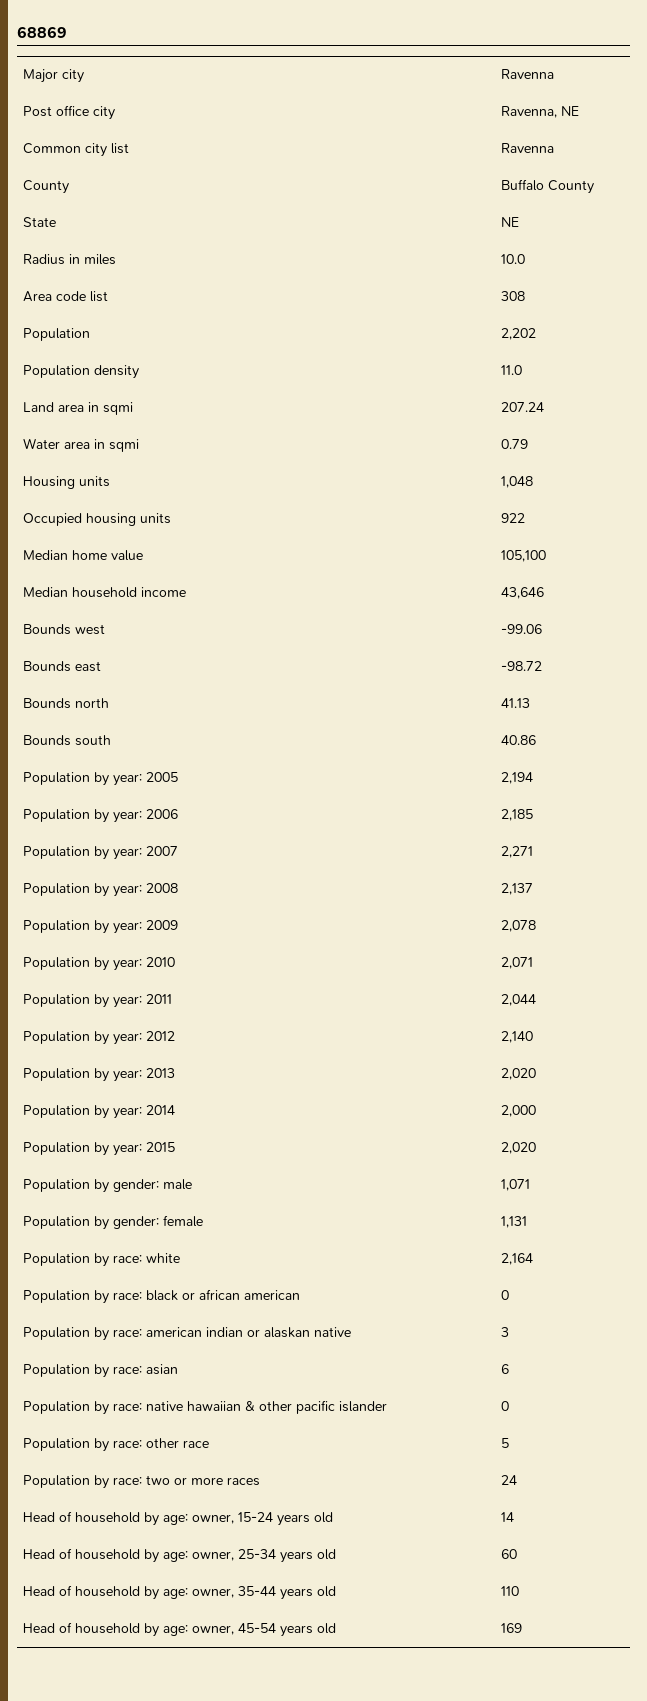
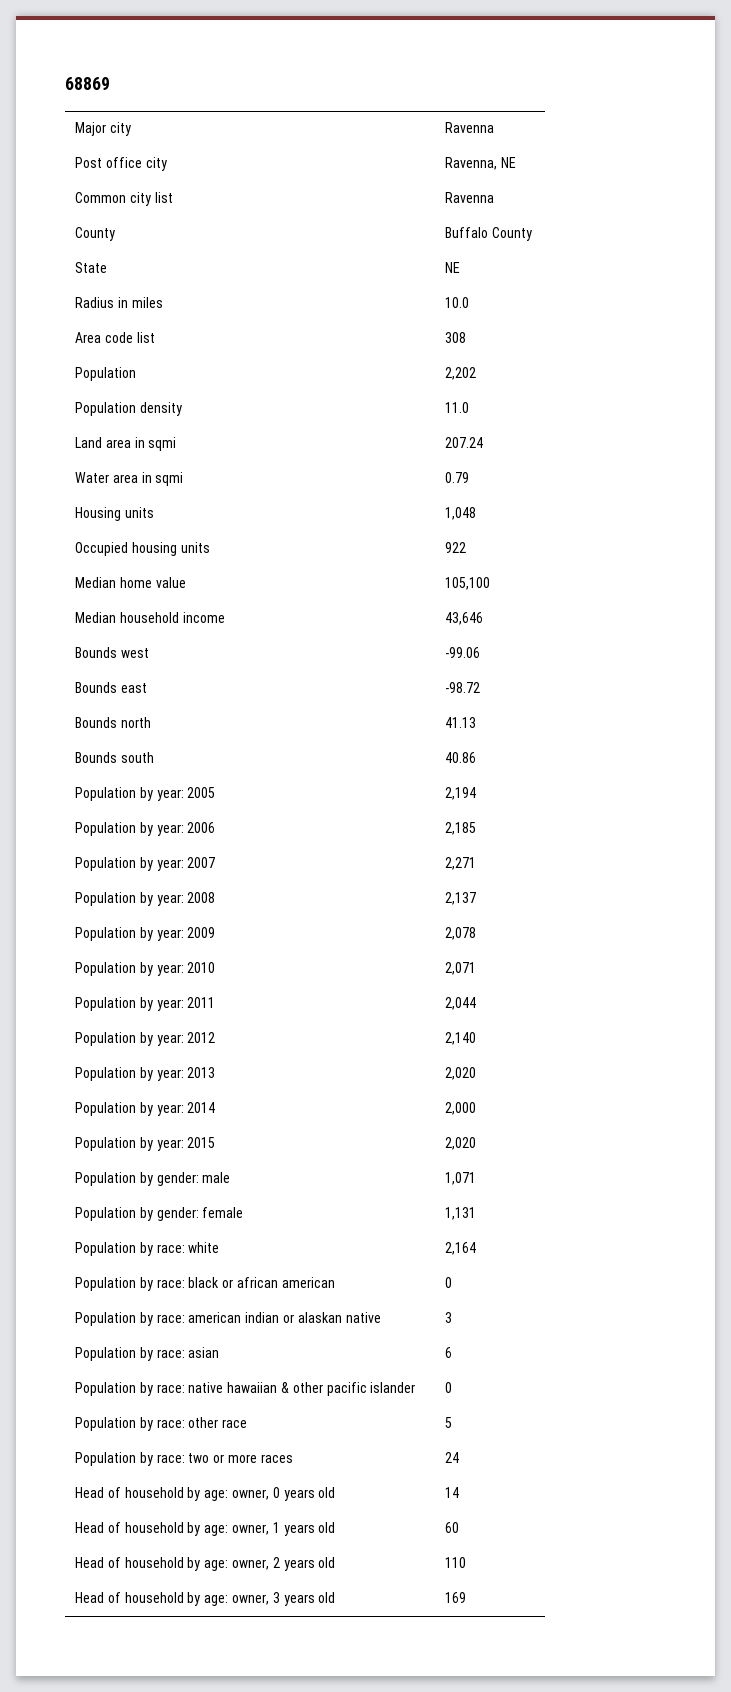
[238,1512,274,1522] 15-24 -> [272,1487,280,1498] 0
[238,1549,277,1559] 25-34 -> [272,1522,280,1533] 1
[238,1586,277,1596] 35-44 -> [272,1557,280,1568] 2
[238,1623,277,1633] 45-54 -> [272,1592,280,1603] 3

